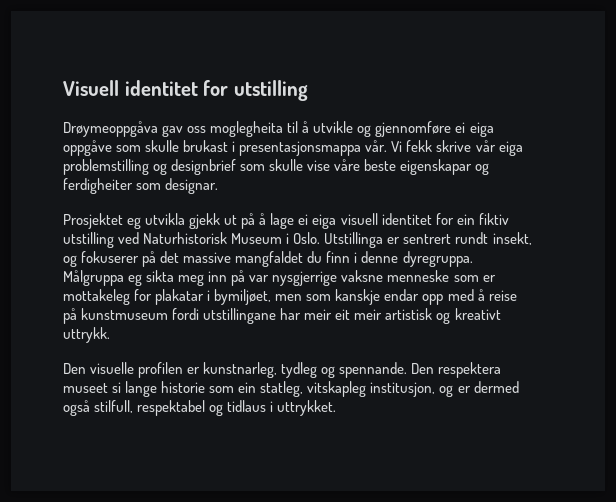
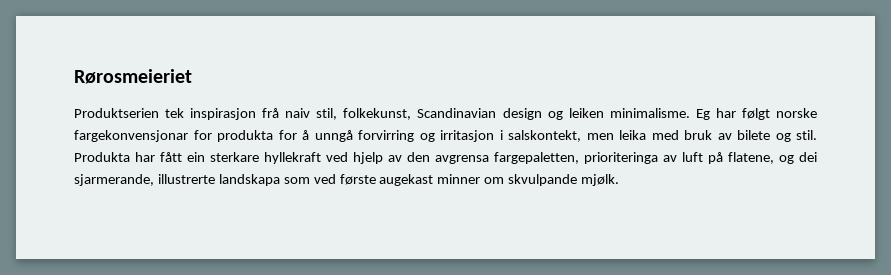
[63,80,308,101] [63,121,494,137] [63,140,523,156] [63,159,490,175] [63,178,219,194] [63,213,509,229] [63,232,532,248] [63,251,473,267] [63,270,496,286] [63,289,517,305] [63,308,501,324] [63,327,110,343] [63,362,502,378] [63,381,519,397] [63,400,337,416] Visuell identitet for utstilling // Drøymeoppgåva gav oss moglegheita til å utvikle og gjennomføre ei eiga oppgåve som skulle brukast i presentasjonsmappa vår. Vi fekk skrive vår eiga problemstilling og designbrief som skulle vise våre beste eigenskapar og ferdigheiter som designar. // Prosjektet eg utvikla gjekk ut på å lage ei eiga visuell identitet for ein fiktiv utstilling ved Naturhistorisk Museum i Oslo. Utstillinga er sentrert rundt insekt, og fokuserer på det massive mangfaldet du finn i denne dyregruppa. Målgruppa eg sikta meg inn på var nysgjerrige vaksne menneske som er mottakeleg for plakatar i bymiljøet, men som kanskje endar opp med å reise på kunstmuseum fordi utstillingane har meir eit meir artistisk og kreativt uttrykk. // Den visuelle profilen er kunstnarleg, tydleg og spennande. Den respektera museet si lange historie som ein statleg, vitskapleg institusjon, og er dermed også stilfull, respektabel og tidlaus i uttrykket. -> [74,69,192,84] [74,108,818,120] [74,130,817,142] [74,152,817,164] [74,174,620,186] Rørosmeieriet // Produktserien tek inspirasjon frå naiv stil, folkekunst, Scandinavian design og leiken minimalisme. Eg har følgt norske fargekonvensjonar for produkta for å unngå forvirring og irritasjon i salskontekt, men leika med bruk av bilete og stil. Produkta har fått ein sterkare hyllekraft ved hjelp av den avgrensa fargepaletten, prioriteringa av luft på flatene, og dei sjarmerande, illustrerte landskapa som ved første augekast minner om skvulpande mjølk.

